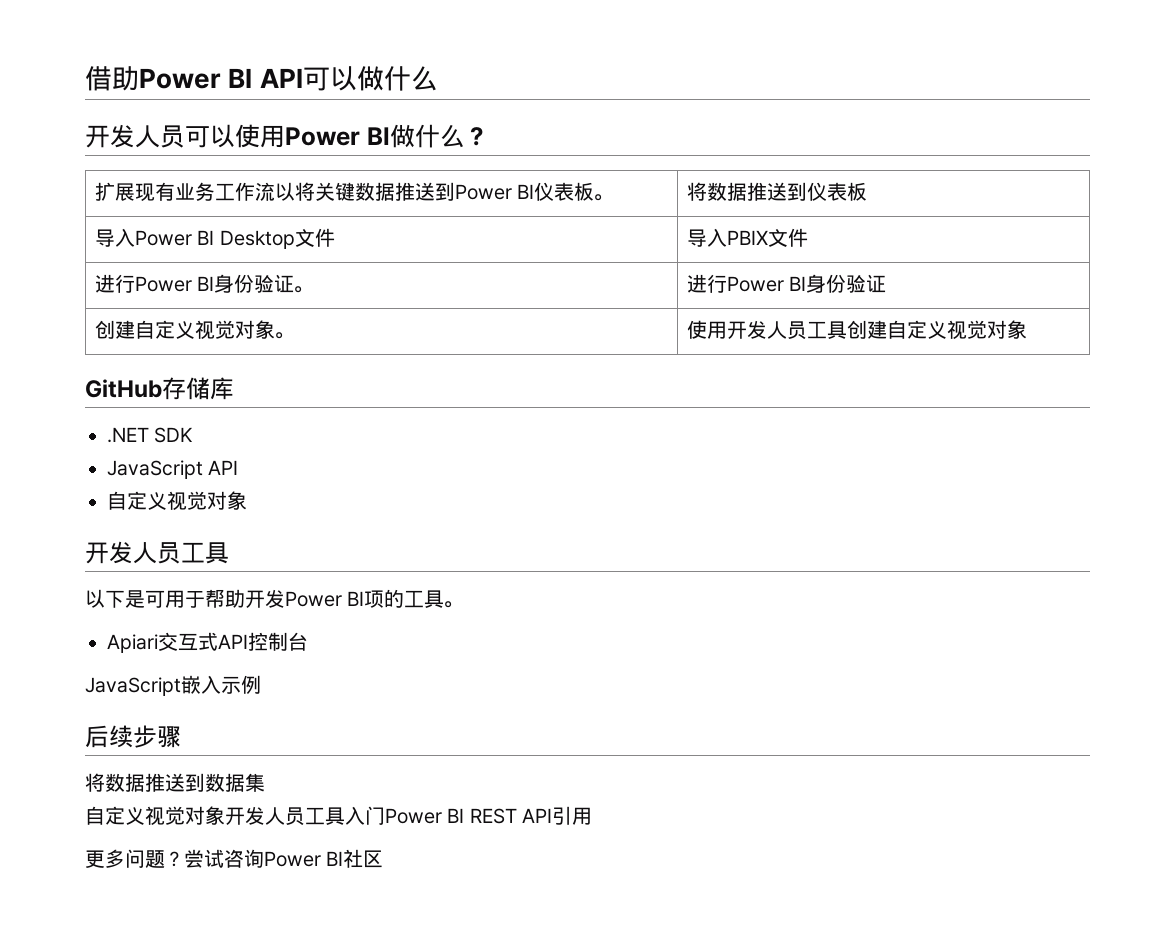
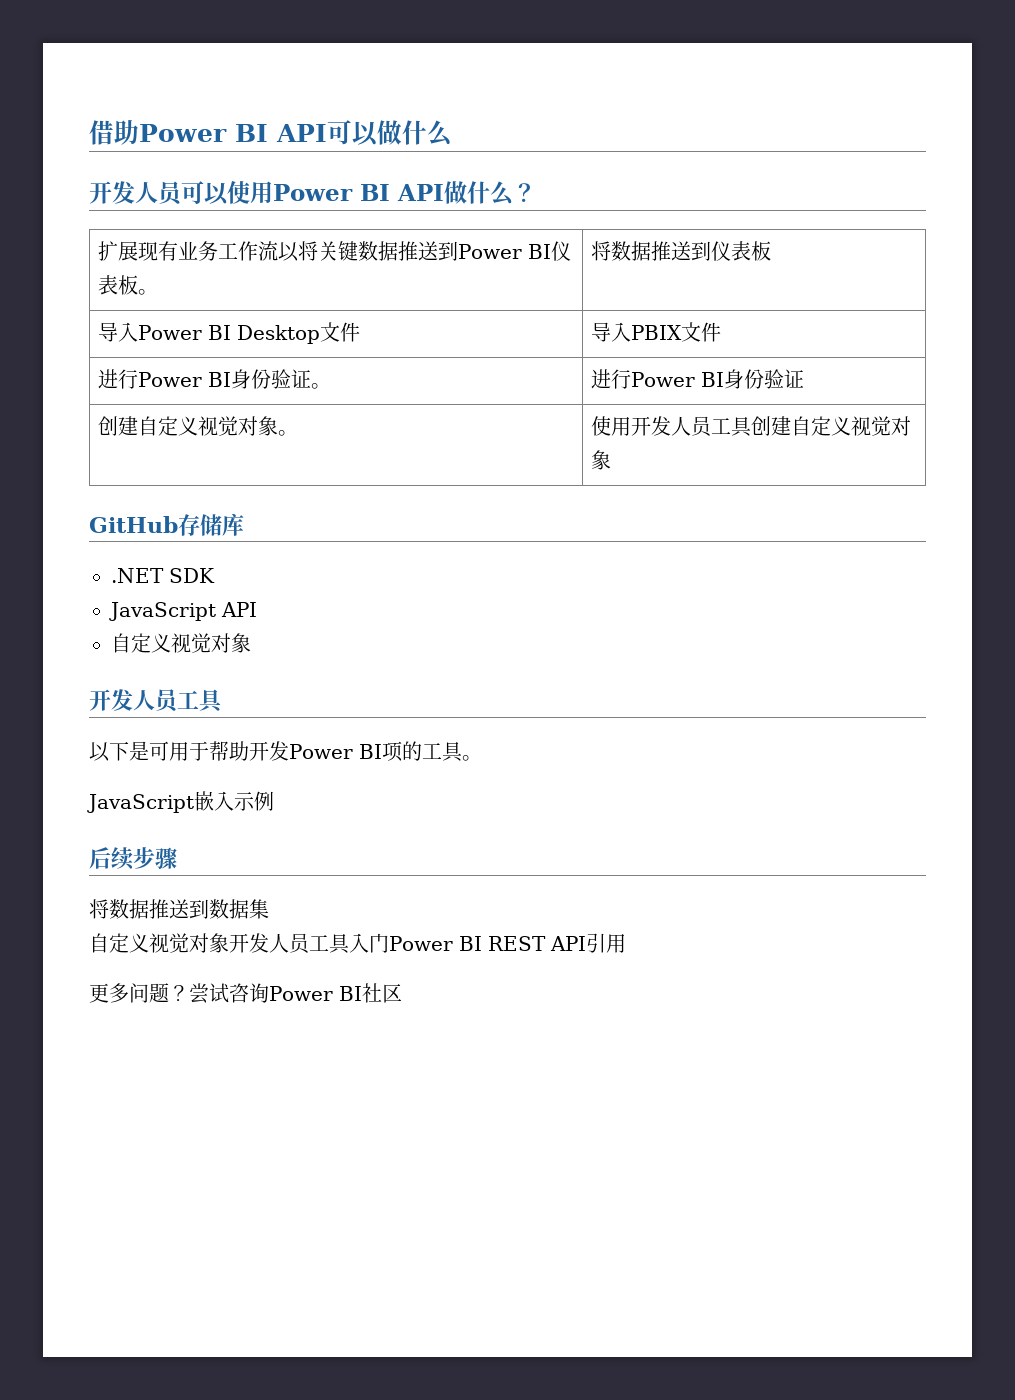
(390, 136) none -> [396,184,444,201] API
[107,632,308,653] // Apiari交互式API控制台 -> (482, 758) none

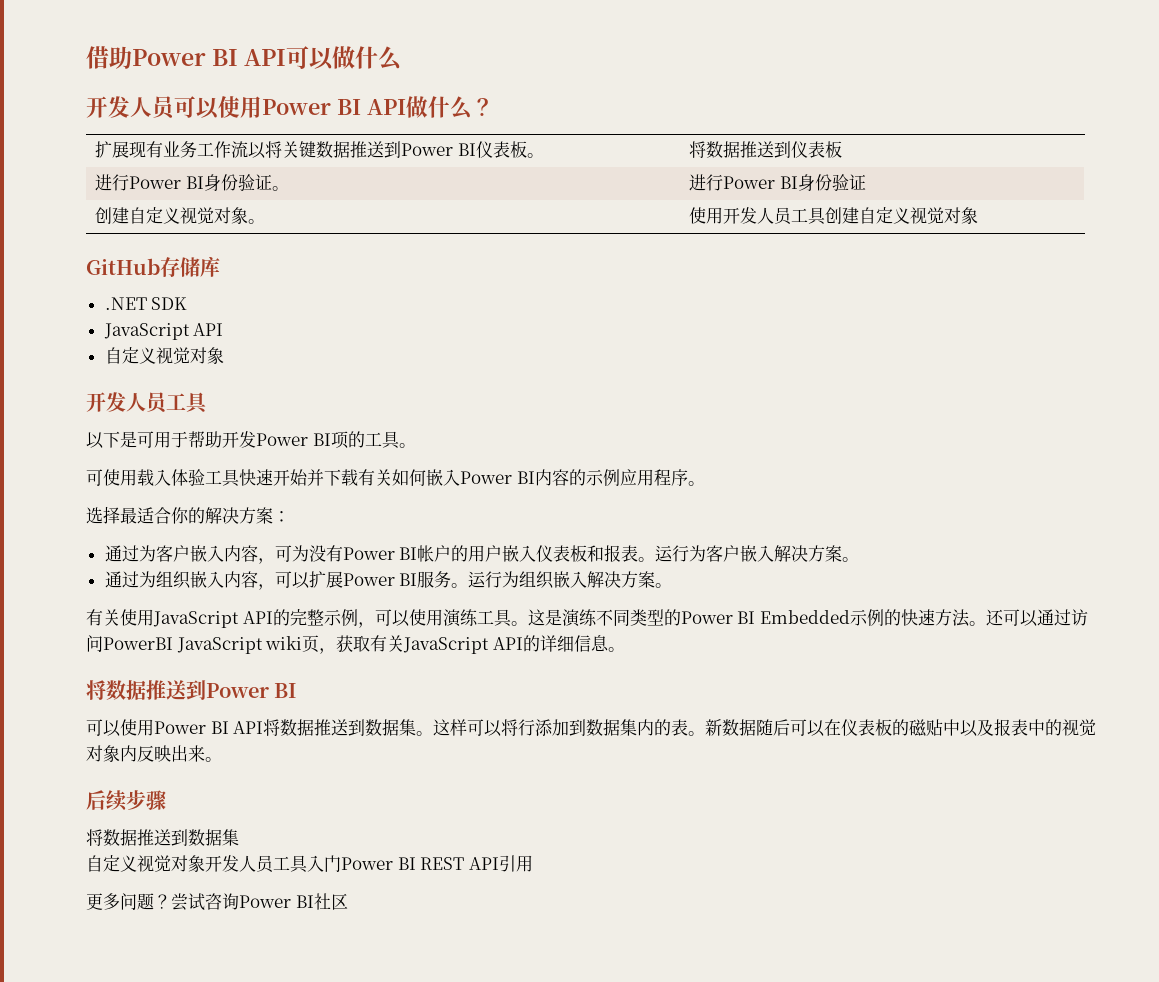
[97,322,360,344] [590,322,721,342] // 导入Power BI Desktop文件 | 导入PBIX文件 -> (843, 149) none
[87,791,274,813] JavaScript嵌入示例 -> [86,469,705,487] [86,506,290,524] [104,545,860,564] [104,571,673,590] [86,609,1088,628] [86,635,625,654] [86,680,298,700] [86,719,1097,737] [86,745,222,762] 可使用载入体验工具快速开始并下载有关如何嵌入Power BI内容的示例应用程序。 // 选择最适合你的解决方案： // 通过为客户嵌入内容，可为没有Power BI帐户的用户嵌入仪表板和报表。运行为客户嵌入解决方案。 // 通过为组织嵌入内容，可以扩展Power BI服务。运行为组织嵌入解决方案。 // 有关使用JavaScript API的完整示例，可以使用演练工具。这是演练不同类型的Power BI Embedded示例的快速方法。还可以通过访问PowerBI JavaScript wiki页，获取有关JavaScript API的详细信息。 // 将数据推送到Power BI // 可以使用Power BI API将数据推送到数据集。这样可以将行添加到数据集内的表。新数据随后可以在仪表板的磁贴中以及报表中的视觉对象内反映出来。

